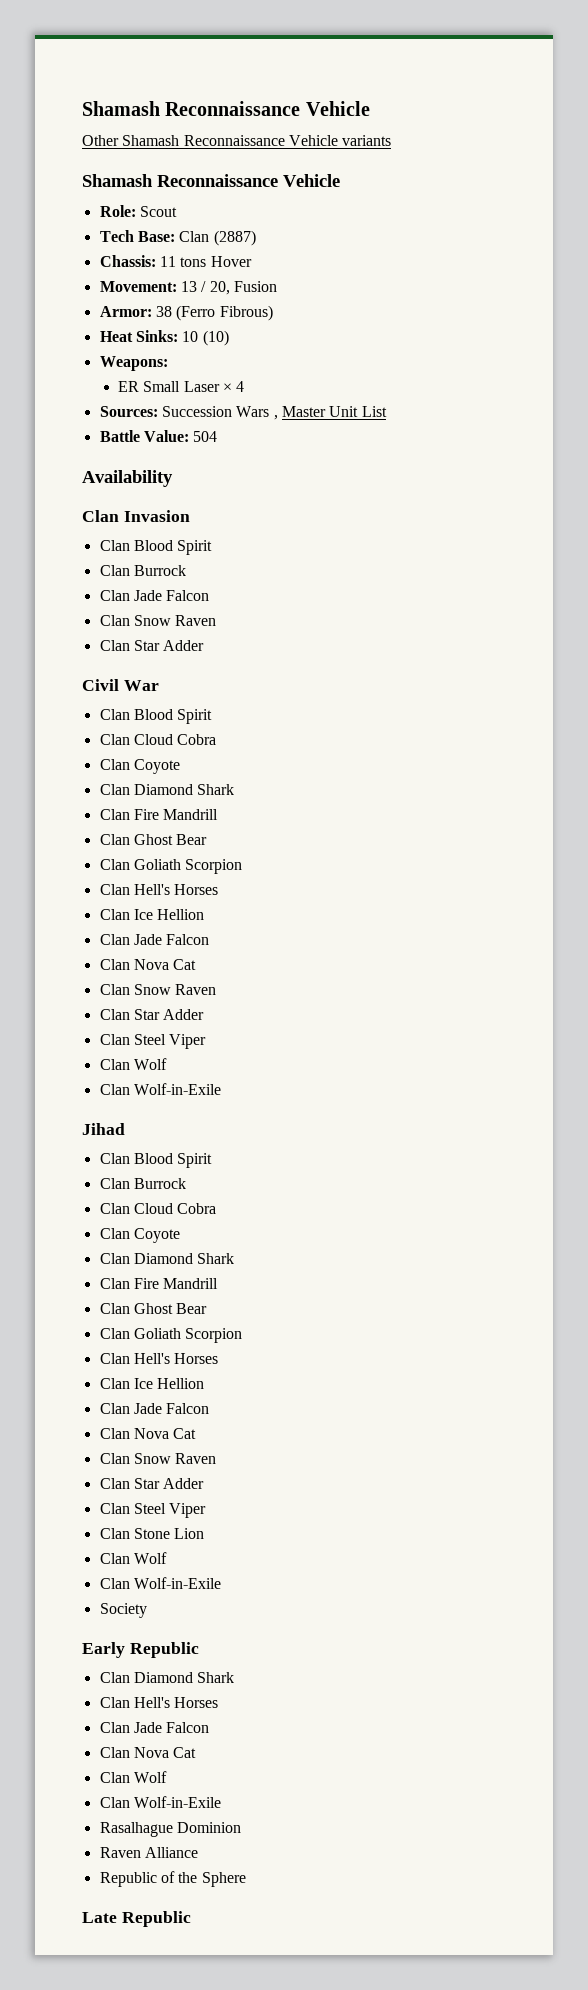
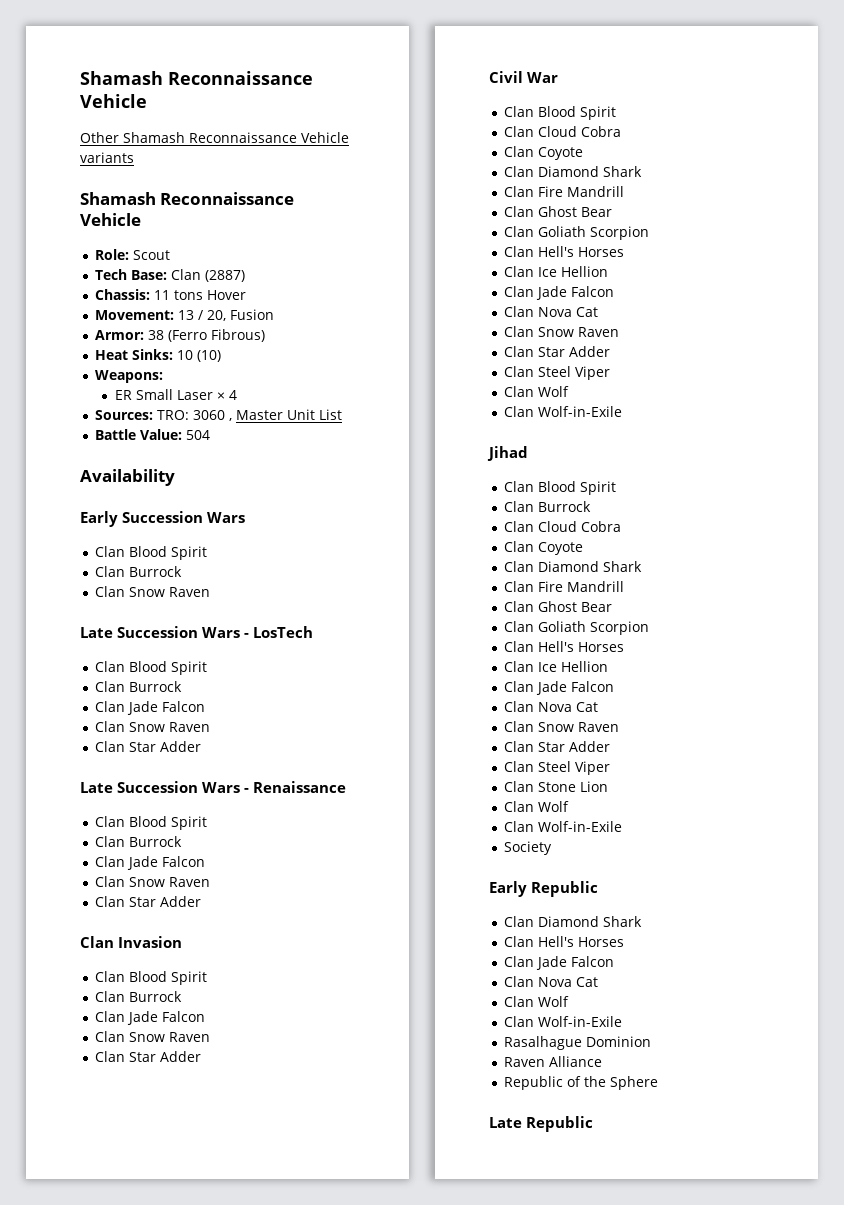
[161,406,270,417] Succession Wars -> [157,410,226,420] TRO: 3060
(173, 478) none -> [80,511,246,527] [95,546,208,560] [95,566,183,577] [95,586,211,597] [80,626,314,638] [95,661,208,675] [95,681,183,692] [95,701,206,715] [95,721,211,732] [95,741,202,752] [80,781,347,793] [95,816,208,830] [95,836,183,847] [95,856,206,870] [95,876,211,887] [95,896,202,907] // Early Succession Wars // Clan Blood Spirit // Clan Burrock // Clan Snow Raven // Late Succession Wars - LosTech // Clan Blood Spirit // Clan Burrock // Clan Jade Falcon // Clan Snow Raven // Clan Star Adder // Late Succession Wars - Renaissance // Clan Blood Spirit // Clan Burrock // Clan Jade Falcon // Clan Snow Raven // Clan Star Adder

